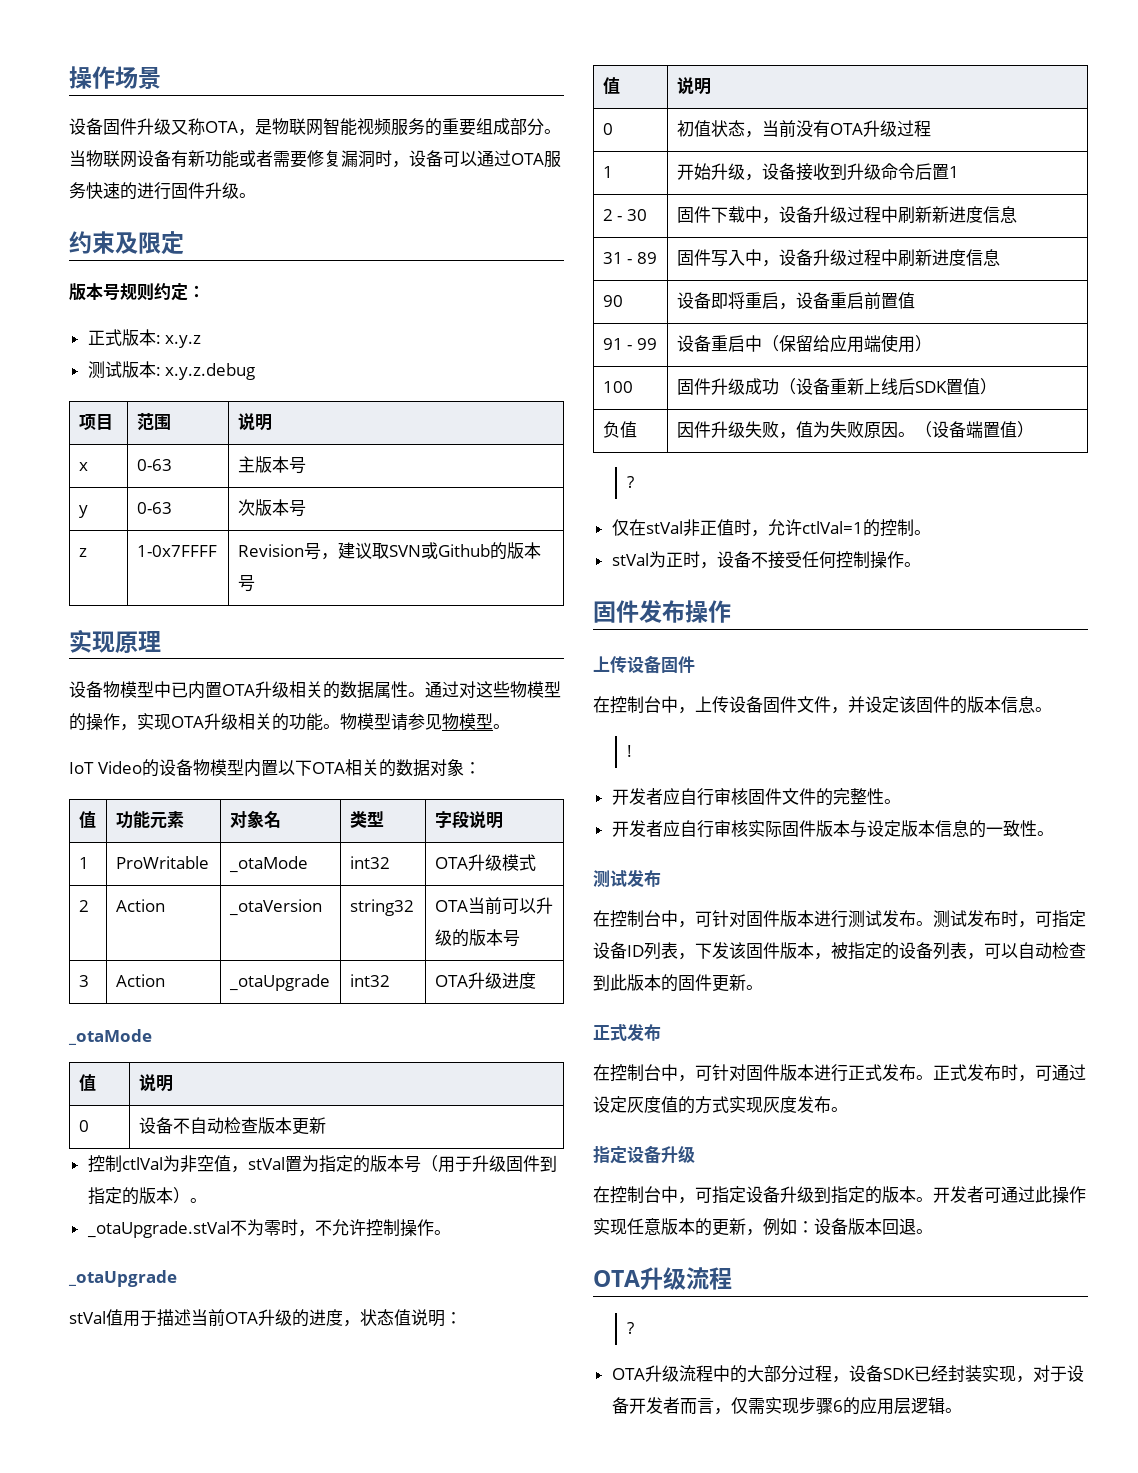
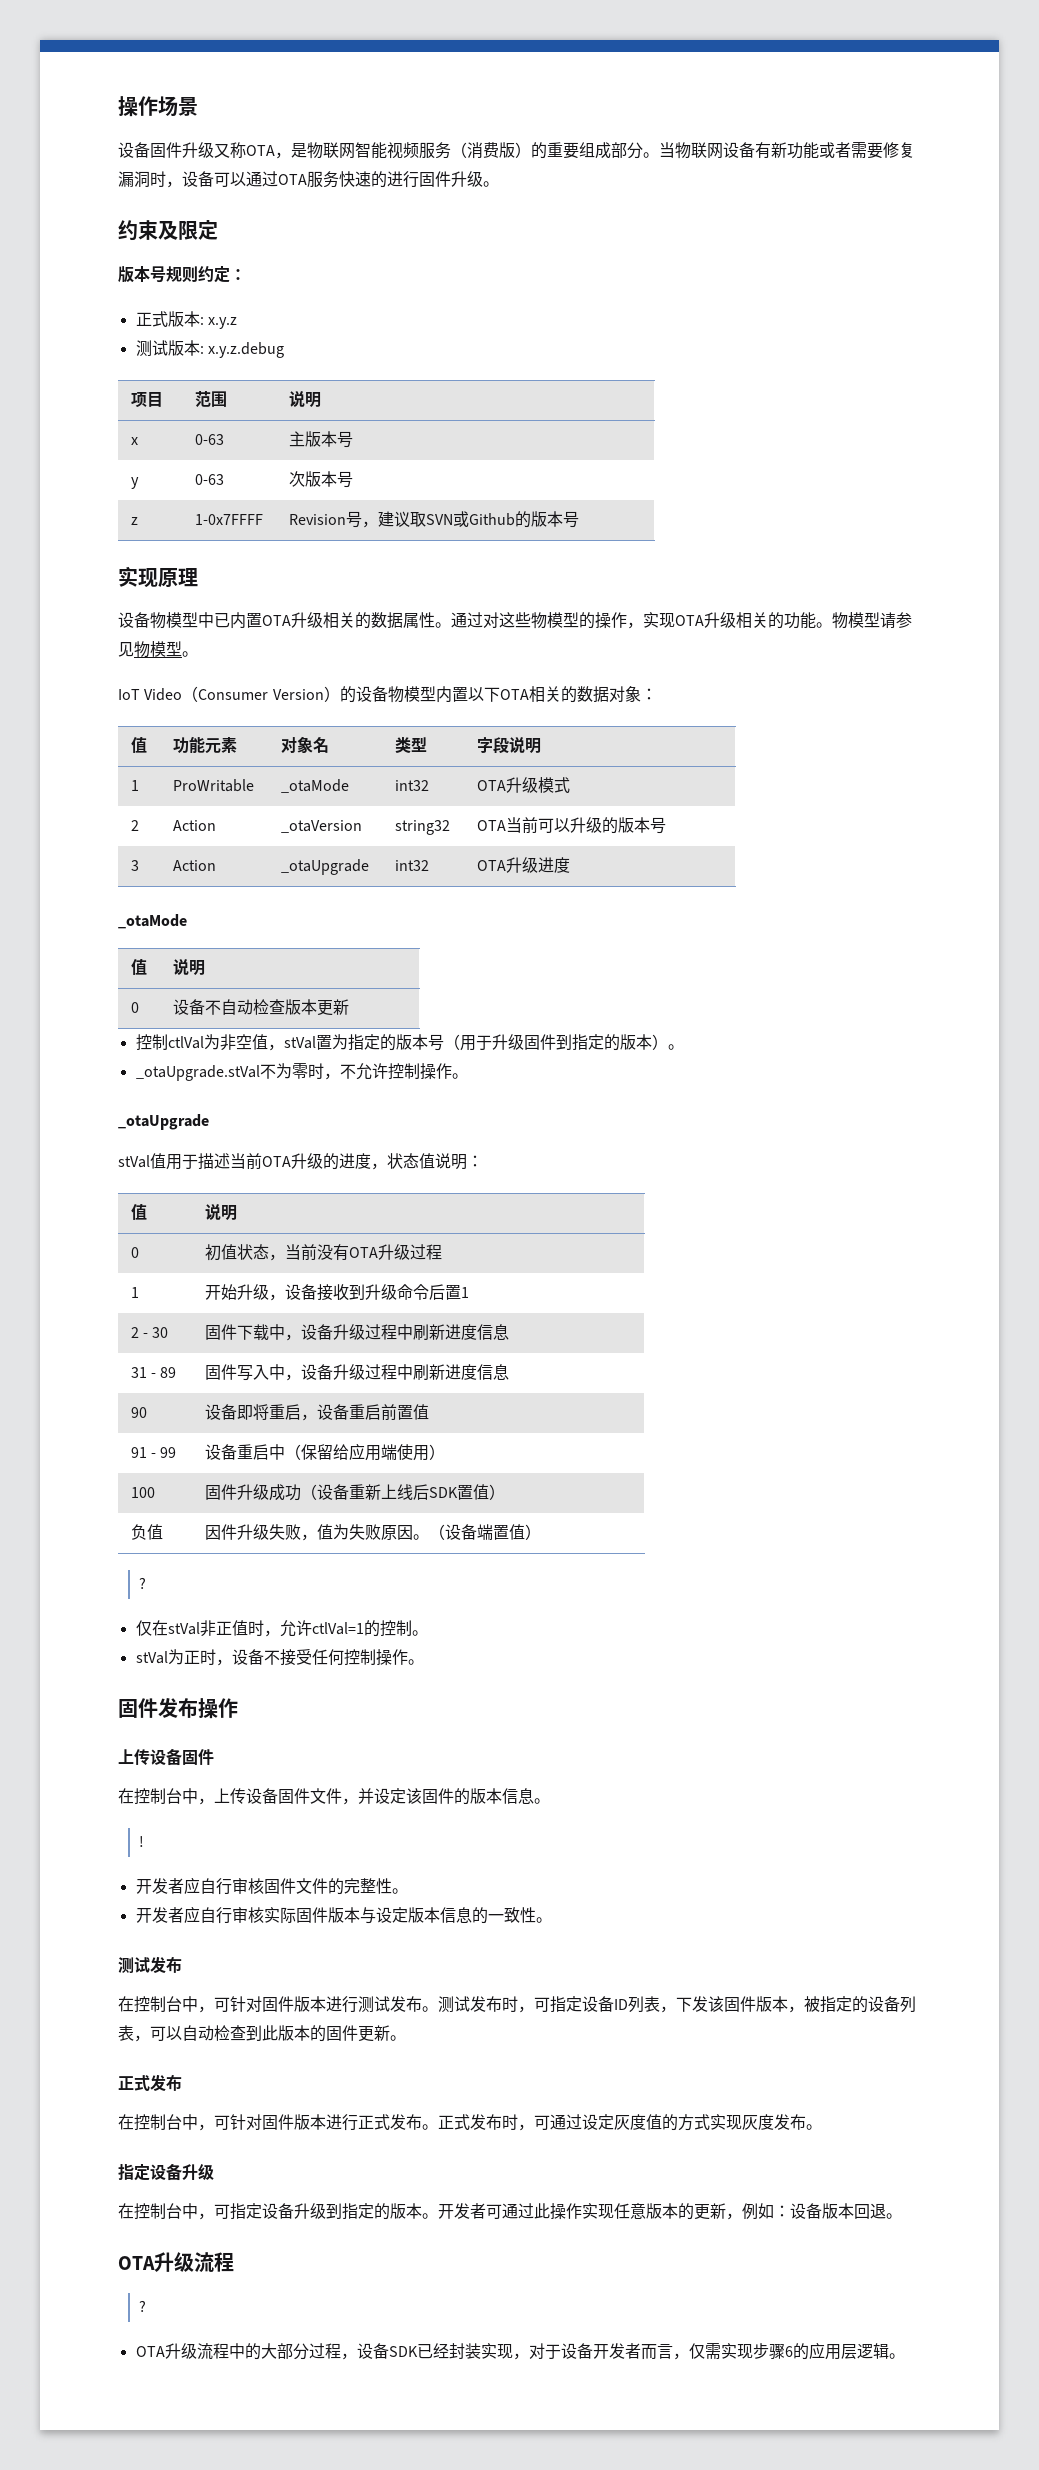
(425, 126) none -> [451,142,531,159] （消费版）
(142, 767) none -> [182,686,340,702] （Consumer Version）
[931,206,949,223] 新 -> (445, 1332) none

